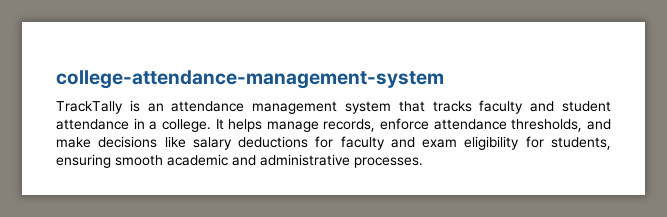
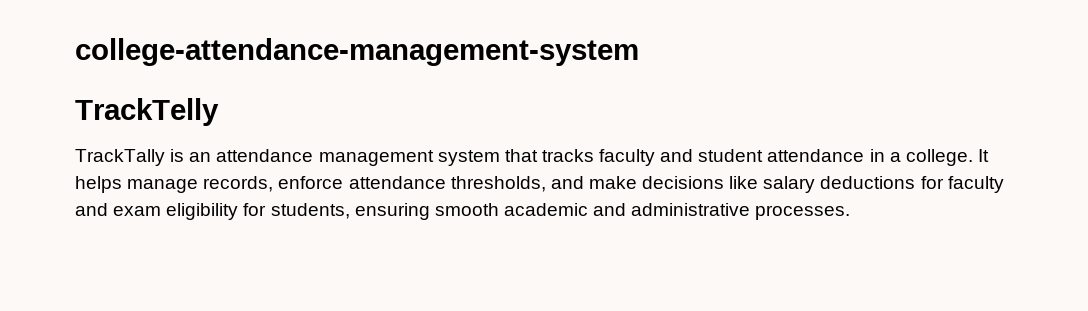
(444, 79) none -> [75,98,219,126] // TrackTelly

